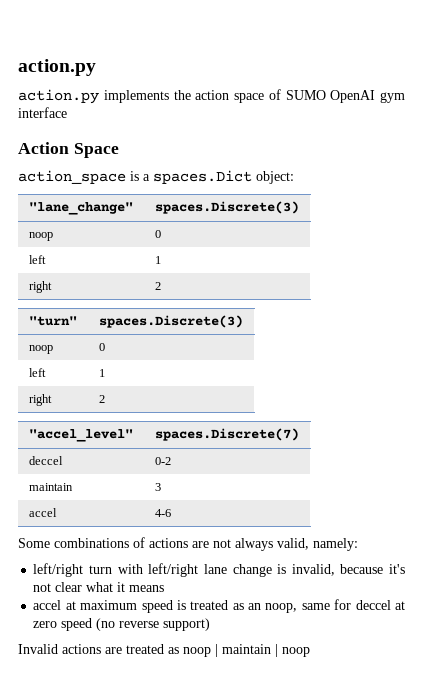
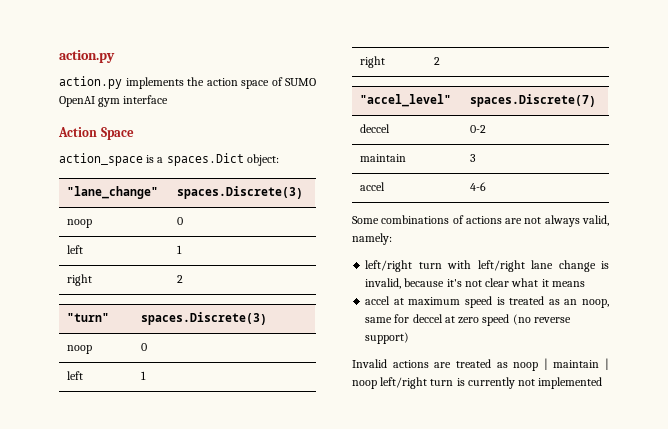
(310, 652) none -> [380,377,603,389] left/right turn is currently not implemented

